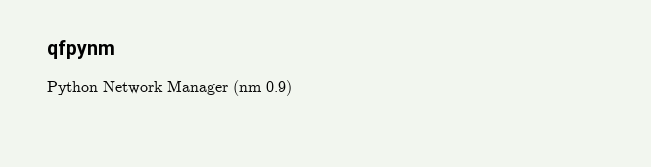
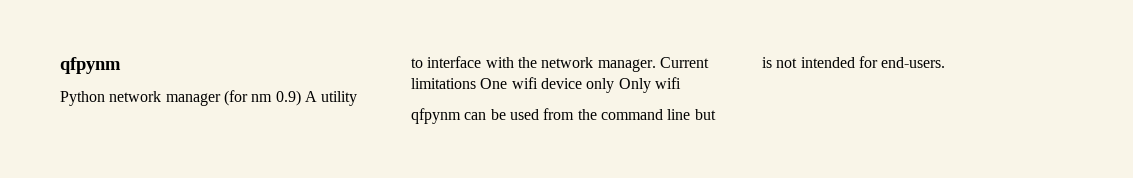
[103,80,292,96] Network Manager (nm 0.9) -> [109,90,358,106] [411,56,709,72] [411,77,681,93] [411,108,716,124] [762,56,946,68] network manager (for nm 0.9) A utility to interface with the network manager. Current limitations One wifi device only Only wifi // qfpynm can be used from the command line but is not intended for end-users.

